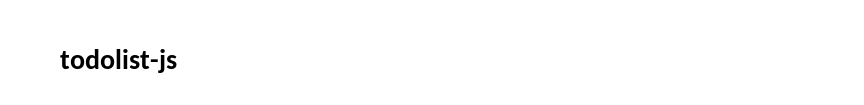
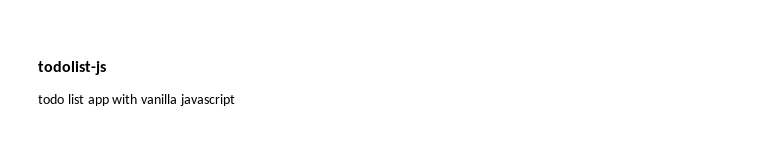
(177, 61) none -> [38,94,235,106] // todo list app with vanilla javascript

